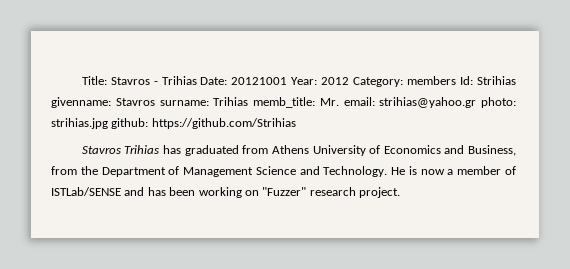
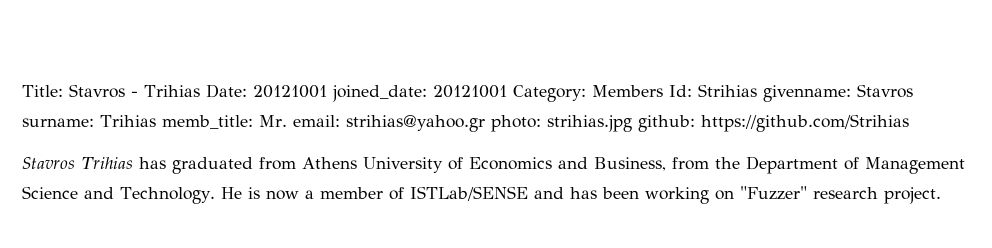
[291,76,457,87] Year: 2012 Category: members -> [331,85,663,102] joined_date: 20121001 Category: Members

